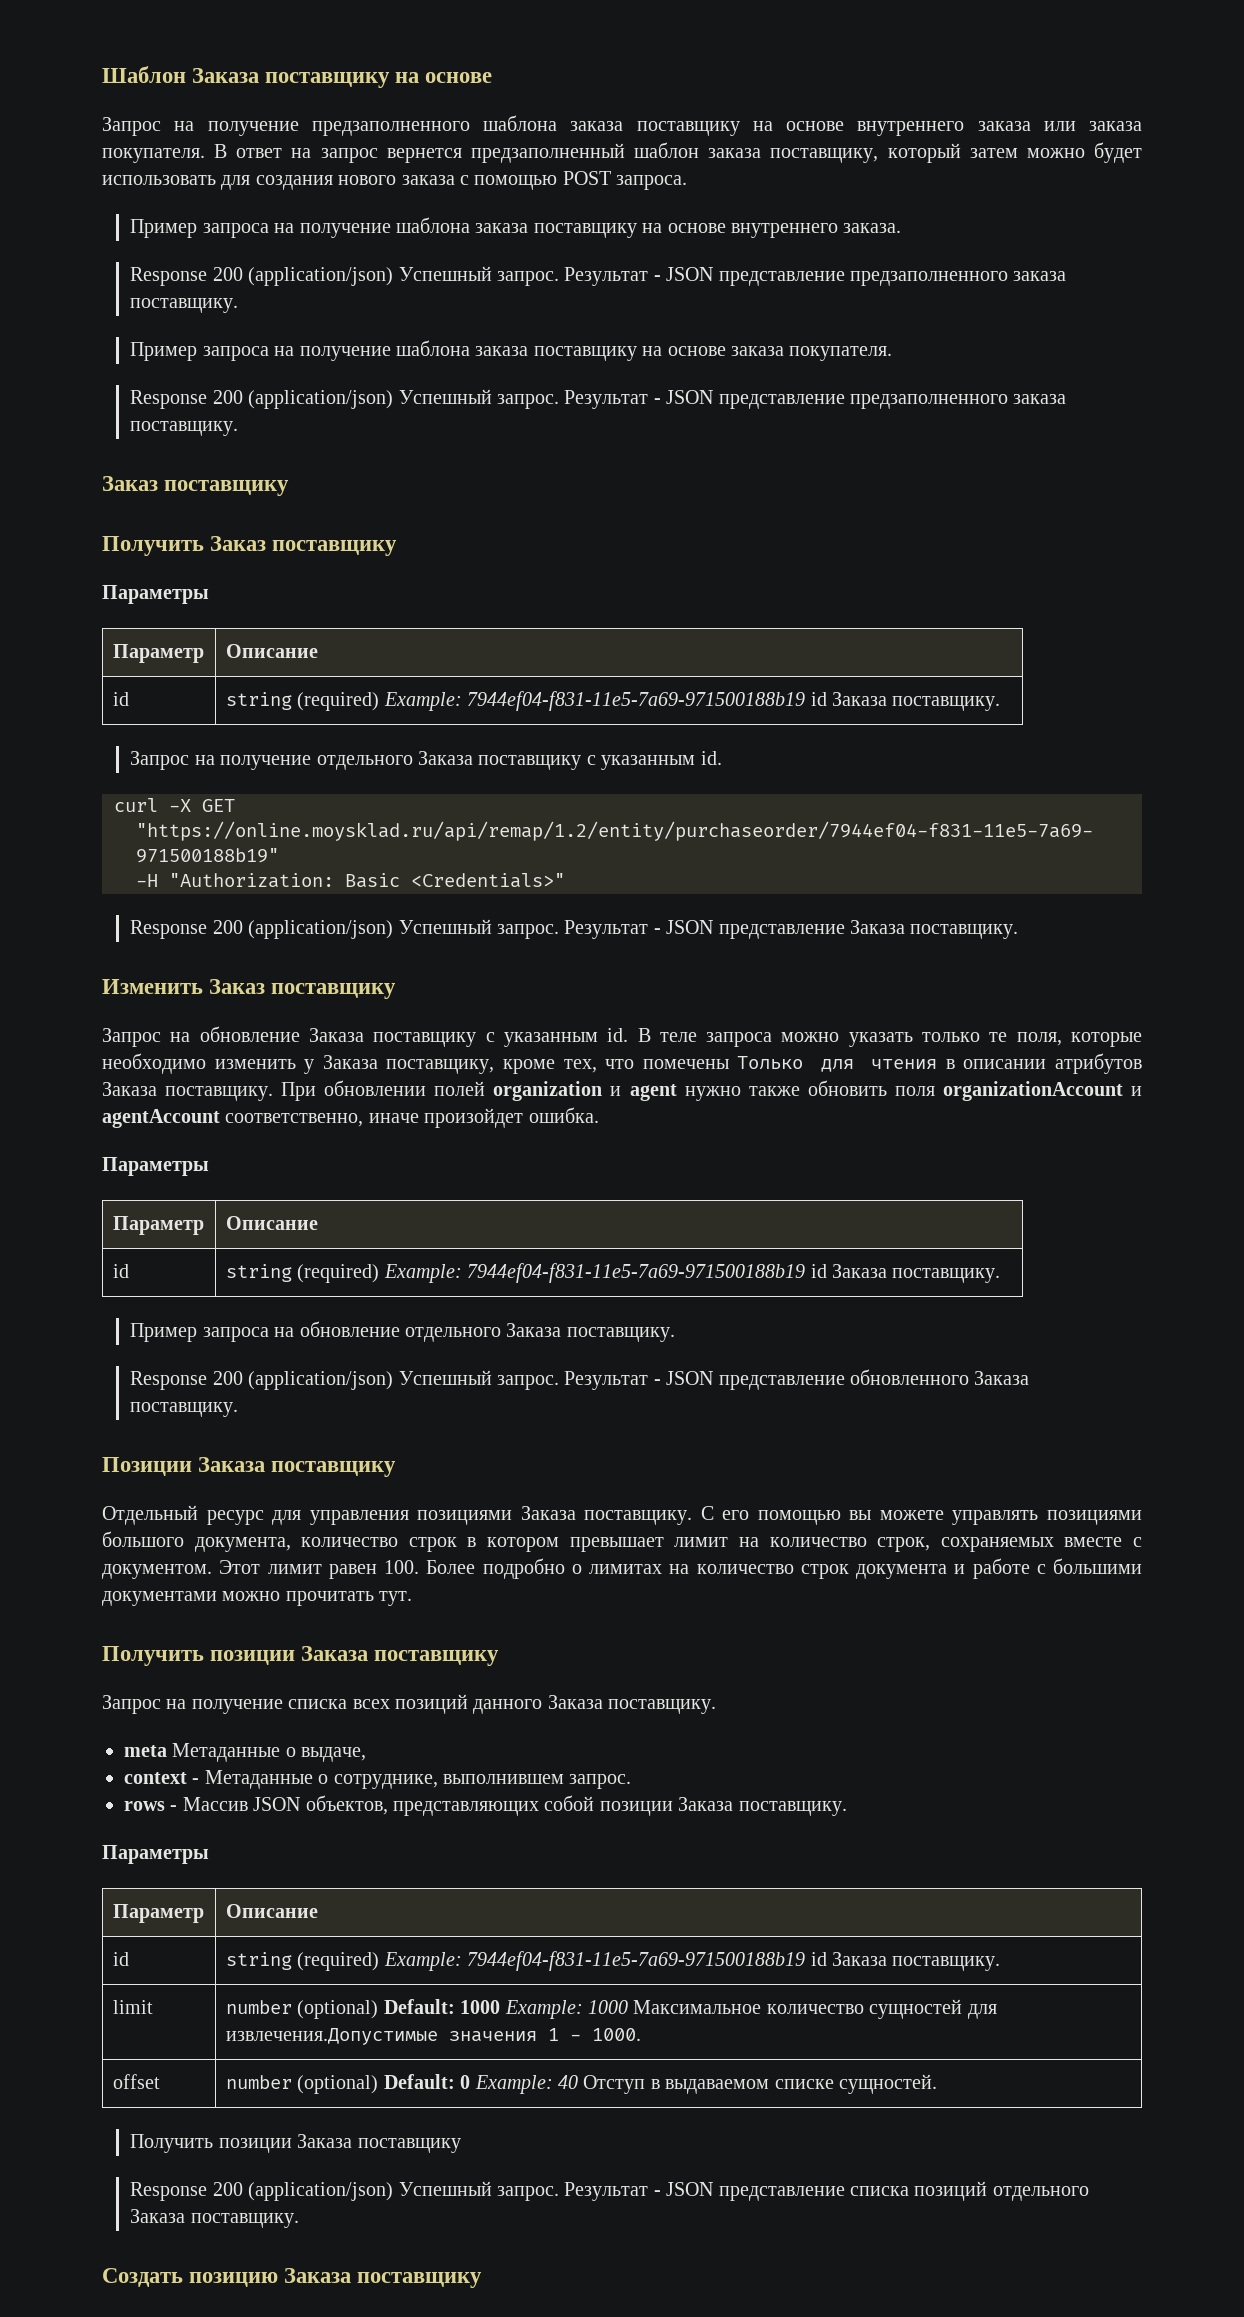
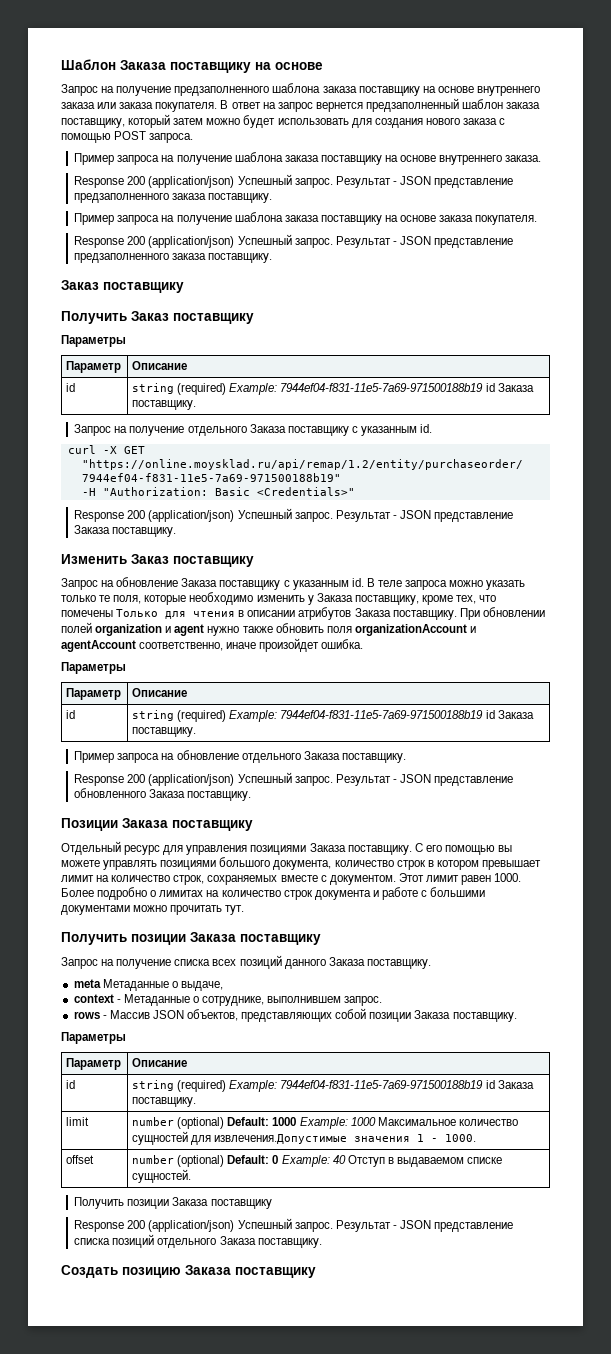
[384,1560,419,1574] 100. -> [494,873,522,882] 1000.

